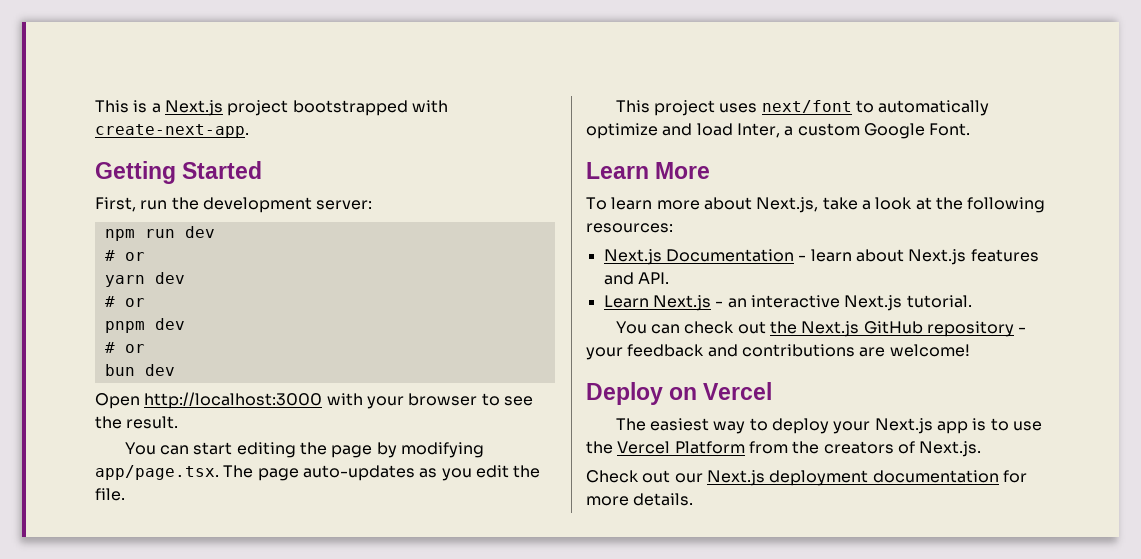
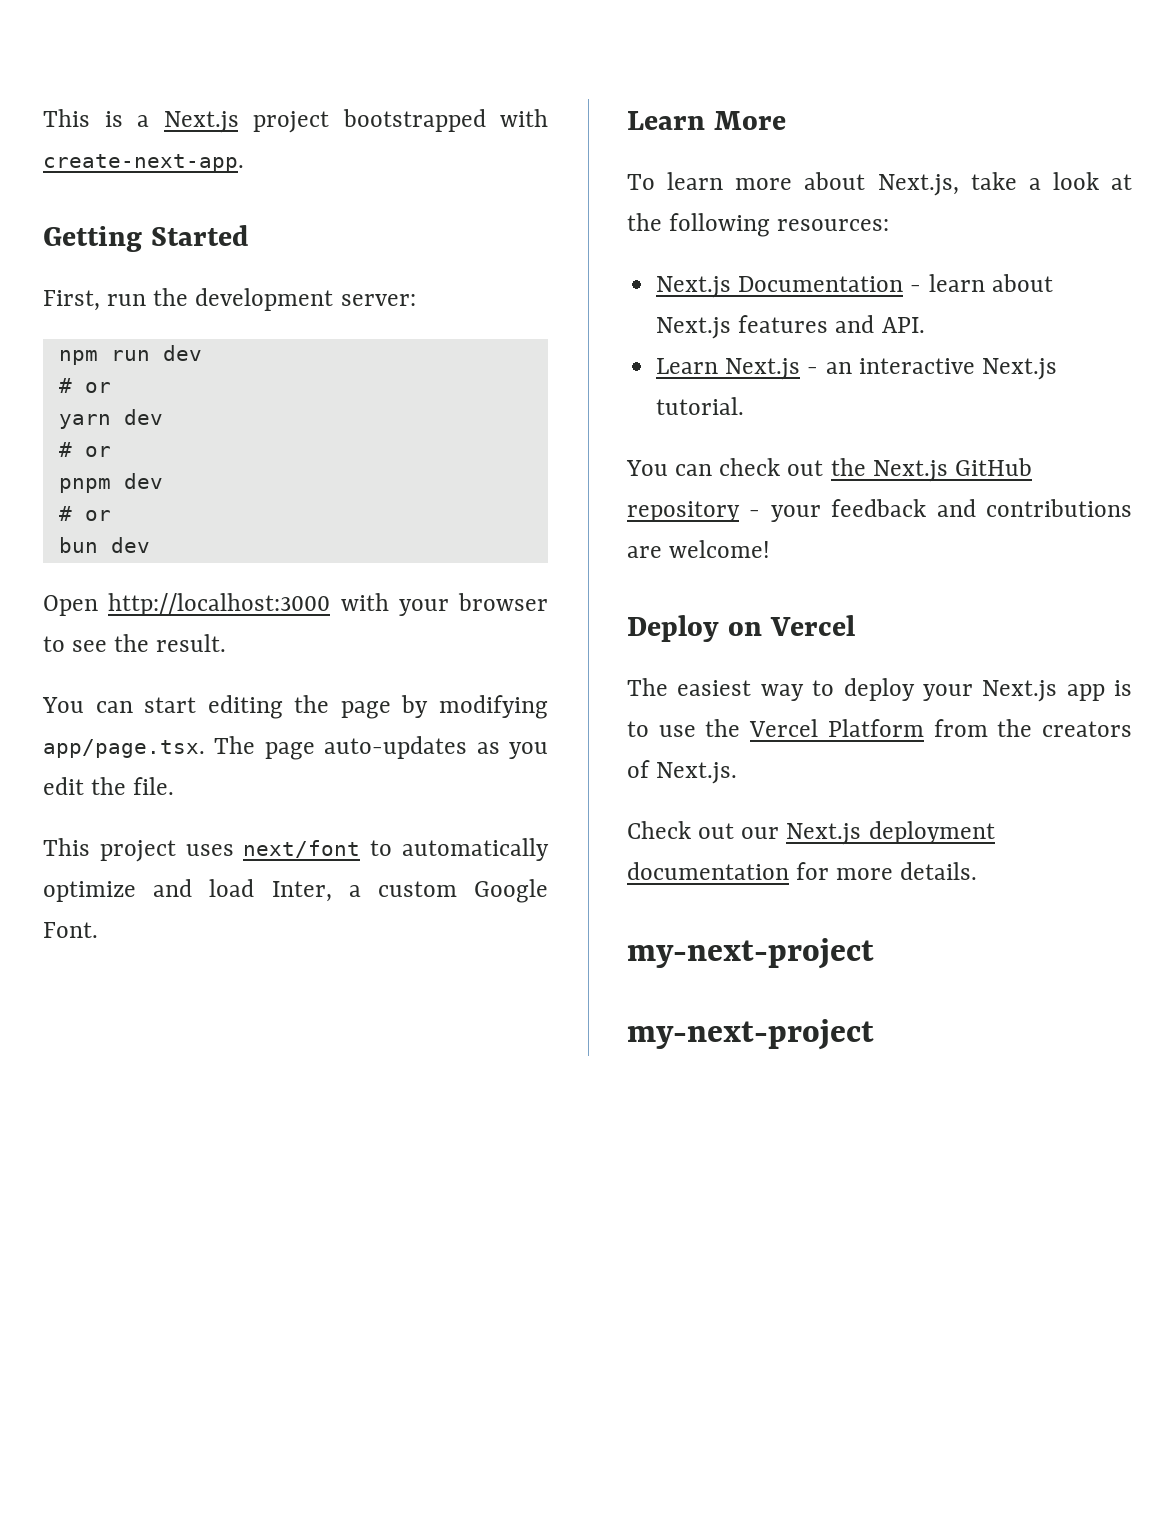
(694, 499) none -> [627,938,874,969] [627,1019,874,1050] // my-next-project // my-next-project

